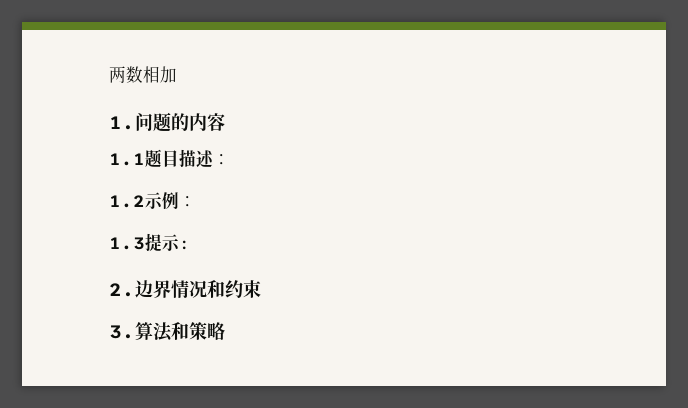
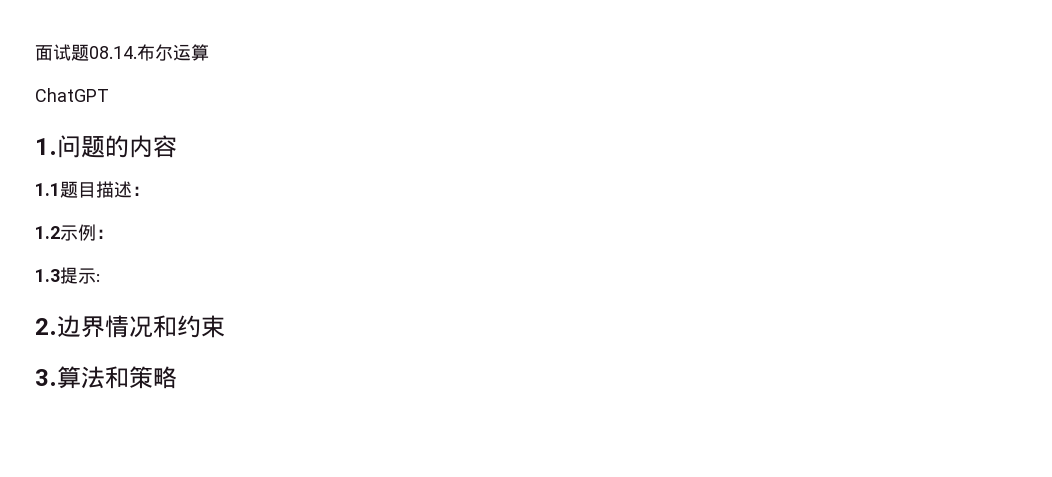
[109,66,177,83] 两数相加 -> [35,44,209,61] [35,88,109,102] 面试题08.14.布尔运算 // ChatGPT

